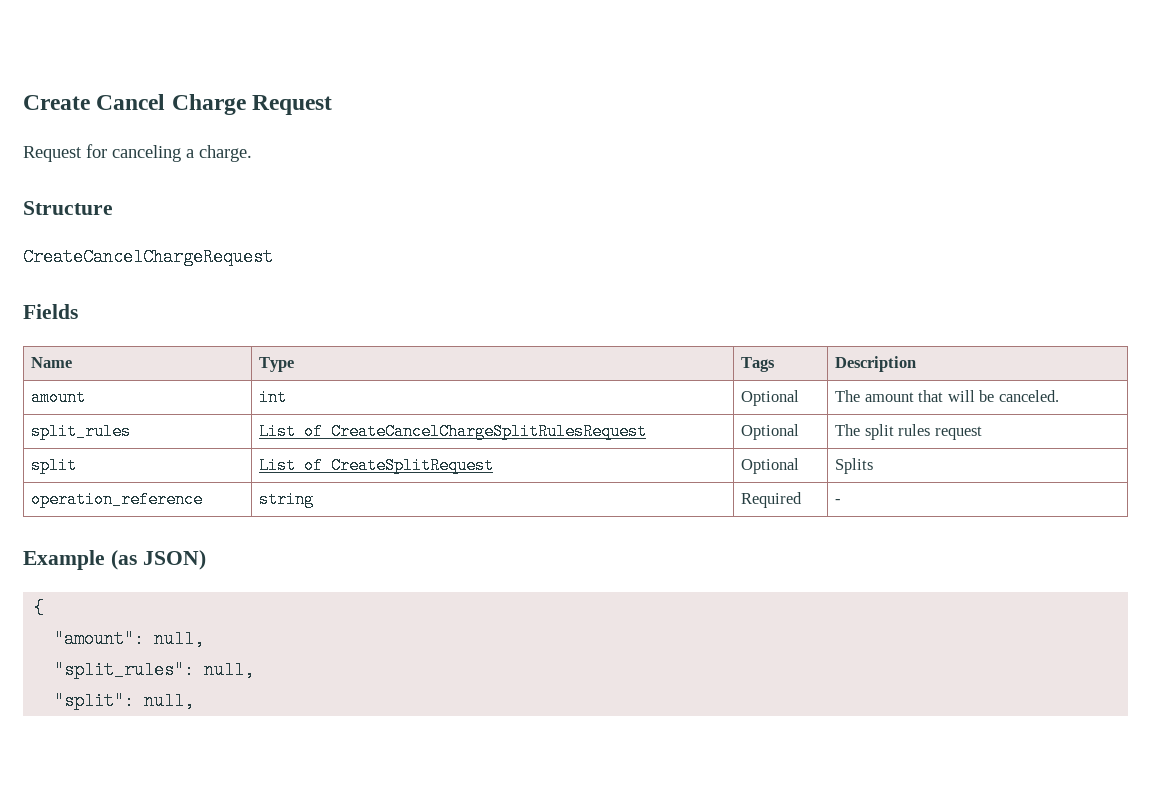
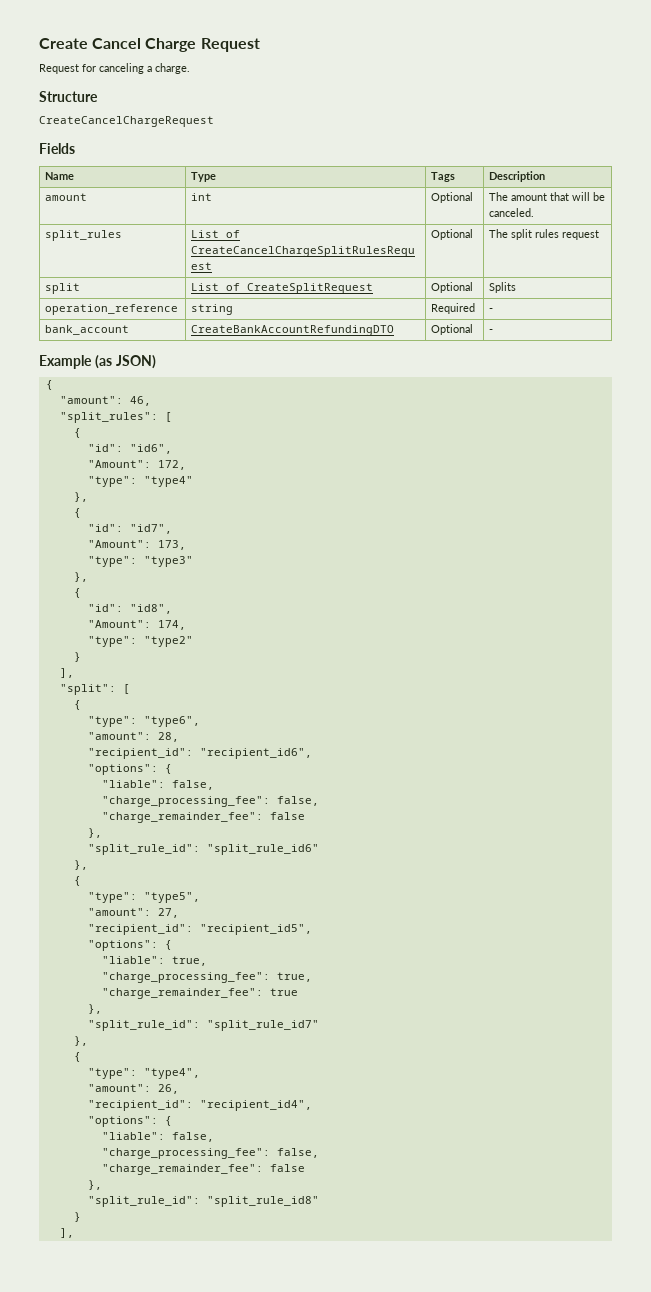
(842, 501) none -> [45,325,130,335] [191,325,395,336] [431,324,474,335] [489,329,494,333] // bank_account | CreateBankAccountRefundingDTO | Optional | -
[154,630,205,648] null, -> [129,396,151,406] 46,
[204,661,255,679] [54,692,195,710] null, // "split": null, -> [164,412,172,422] [73,428,81,438] [87,444,172,454] [87,460,186,470] [87,476,193,487] [73,492,88,502] [73,508,81,518] [87,524,172,534] [87,540,186,550] [87,556,193,567] [73,572,88,582] [73,588,81,598] [87,604,172,614] [87,620,186,630] [87,636,193,647] [73,652,81,662] [59,668,74,678] [59,684,130,695] [73,700,81,710] [87,716,200,727] [87,732,179,742] [87,748,312,759] [87,764,172,775] [101,780,214,790] [101,796,319,807] [101,812,305,823] [87,828,102,838] [87,844,319,855] [73,860,88,870] [73,876,81,886] [87,892,200,903] [87,908,179,918] [87,924,312,935] [87,940,172,951] [101,956,207,966] [101,972,312,983] [101,988,298,999] [87,1004,102,1014] [87,1020,319,1031] [73,1036,88,1046] [73,1052,81,1062] [87,1068,200,1079] [87,1084,179,1094] [87,1100,312,1111] [87,1116,172,1127] [101,1132,214,1142] [101,1148,319,1159] [101,1164,305,1175] [87,1180,102,1190] [87,1196,319,1207] [73,1212,81,1222] [59,1228,74,1238] [ // { // "id": "id6", // "Amount": 172, // "type": "type4" // }, // { // "id": "id7", // "Amount": 173, // "type": "type3" // }, // { // "id": "id8", // "Amount": 174, // "type": "type2" // } // ], // "split": [ // { // "type": "type6", // "amount": 28, // "recipient_id": "recipient_id6", // "options": { // "liable": false, // "charge_processing_fee": false, // "charge_remainder_fee": false // }, // "split_rule_id": "split_rule_id6" // }, // { // "type": "type5", // "amount": 27, // "recipient_id": "recipient_id5", // "options": { // "liable": true, // "charge_processing_fee": true, // "charge_remainder_fee": true // }, // "split_rule_id": "split_rule_id7" // }, // { // "type": "type4", // "amount": 26, // "recipient_id": "recipient_id4", // "options": { // "liable": false, // "charge_processing_fee": false, // "charge_remainder_fee": false // }, // "split_rule_id": "split_rule_id8" // } // ],

